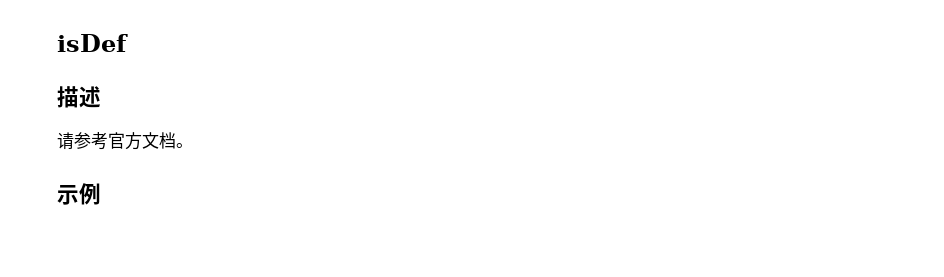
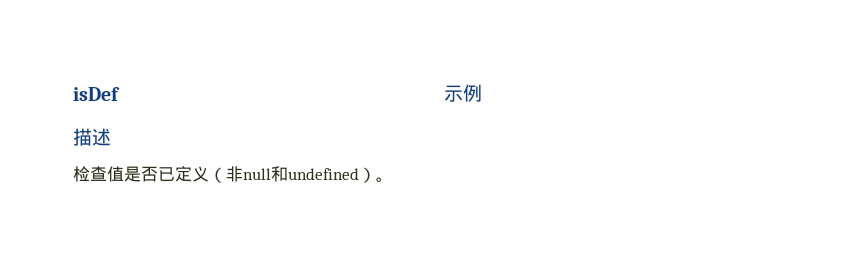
[57,132,176,150] 请参考官方文档 -> [73,166,376,183] 检查值是否已定义（非null和undefined）

